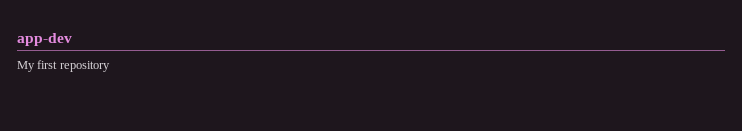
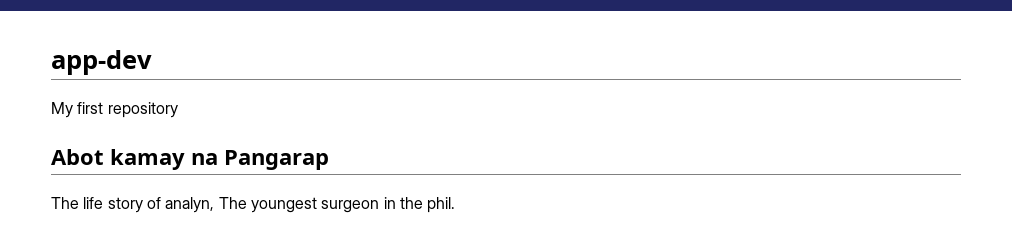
(110, 66) none -> [51,149,329,170] [51,197,456,213] // Abot kamay na Pangarap // The life story of analyn, The youngest surgeon in the phil.

